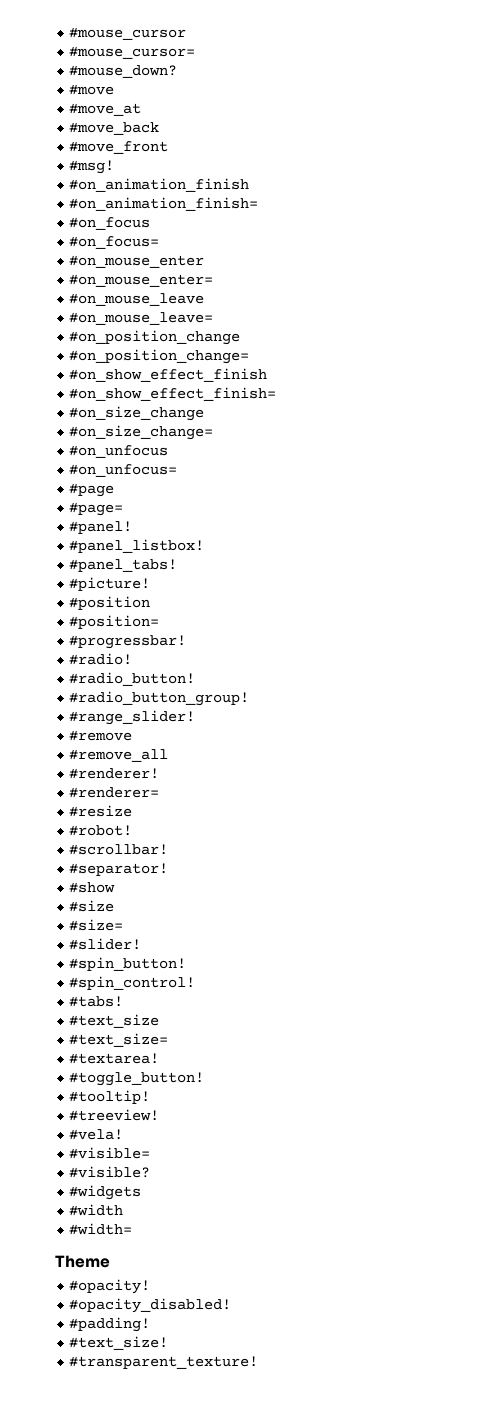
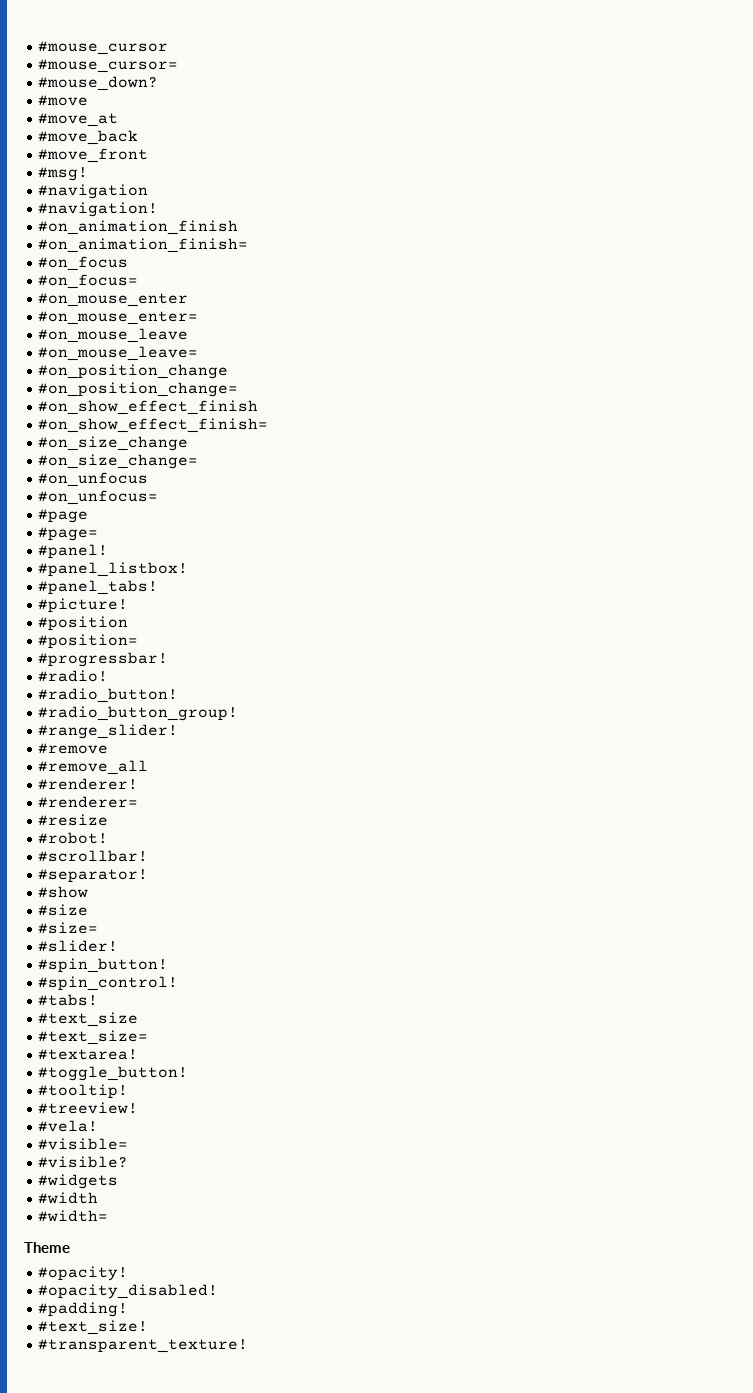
(114, 167) none -> [38,184,149,199] [38,202,159,217] // #navigation // #navigation!

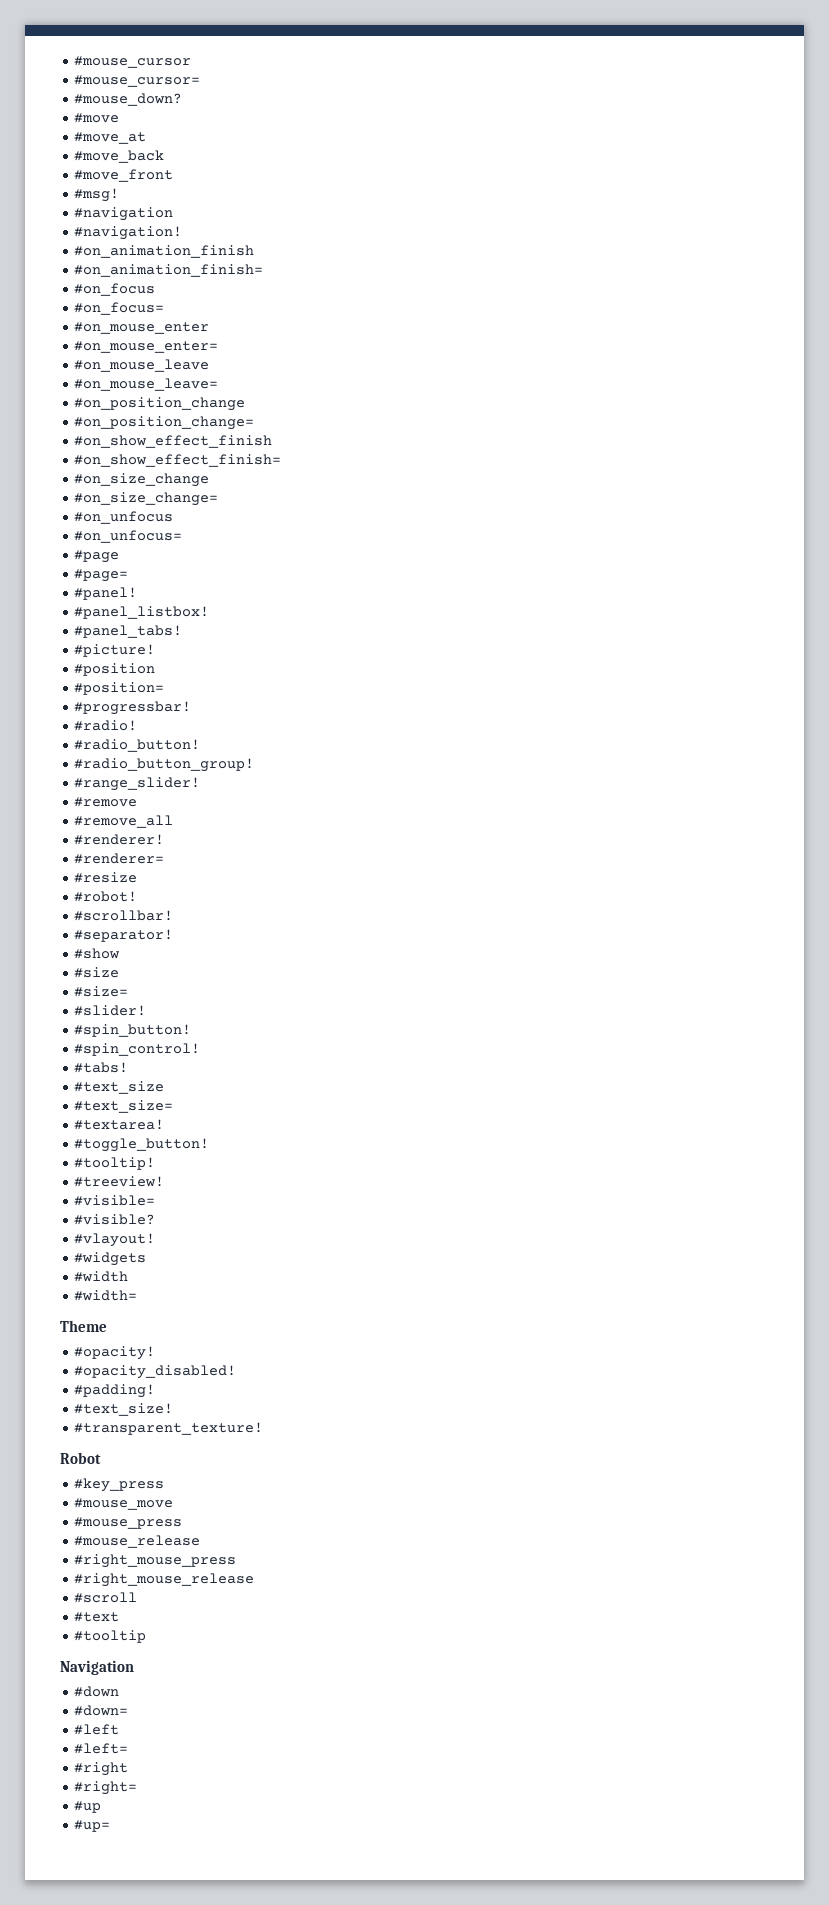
[38,1120,99,1132] // #vela! -> (165, 1181) none
(129, 1162) none -> [74,1233,156,1247] // #vlayout!
(249, 1346) none -> [60,1452,101,1464] [74,1478,165,1492] [74,1498,174,1510] [74,1517,183,1529] [74,1535,201,1548] [74,1554,237,1568] [74,1573,255,1587] [74,1592,138,1603] [74,1612,120,1622] [74,1630,147,1643] [60,1660,134,1675] [74,1686,120,1697] [74,1705,129,1716] [74,1724,120,1735] [74,1743,129,1754] [74,1762,129,1776] [74,1781,138,1795] [74,1801,102,1813] [74,1820,111,1832] // Robot // #key_press // #mouse_move // #mouse_press // #mouse_release // #right_mouse_press // #right_mouse_release // #scroll // #text // #tooltip // Navigation // #down // #down= // #left // #left= // #right // #right= // #up // #up=

